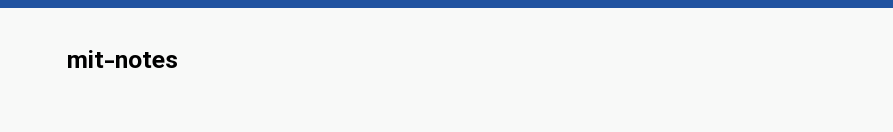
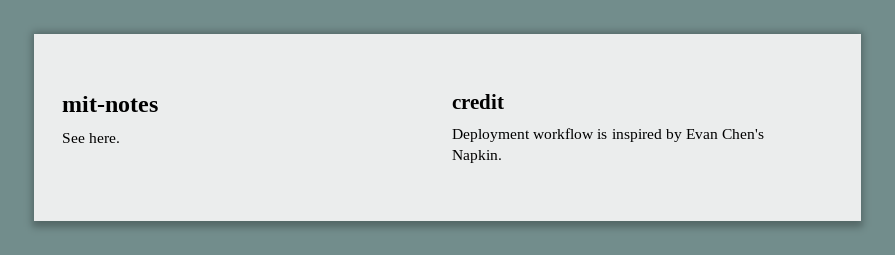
(178, 59) none -> [62,133,121,143] [452,94,504,109] [452,128,765,142] [452,150,502,163] // See here. // credit // Deployment workflow is inspired by Evan Chen's Napkin.

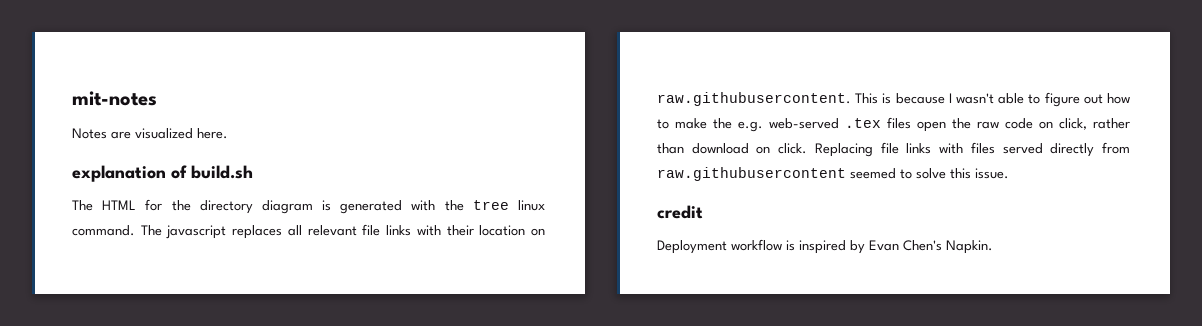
[62,133,121,143] See here. -> [72,128,228,139] [72,165,253,182] [72,199,545,214] [72,224,546,239] [657,92,1130,107] [657,117,1130,132] [657,142,1130,157] [657,167,1009,181] Notes are visualized here. // explanation of build.sh // The HTML for the directory diagram is generated with the tree linux command. The javascript replaces all relevant file links with their location on raw.githubusercontent. This is because I wasn't able to figure out how to make the e.g. web-served .tex files open the raw code on click, rather than download on click. Replacing file links with files served directly from raw.githubusercontent seemed to solve this issue.

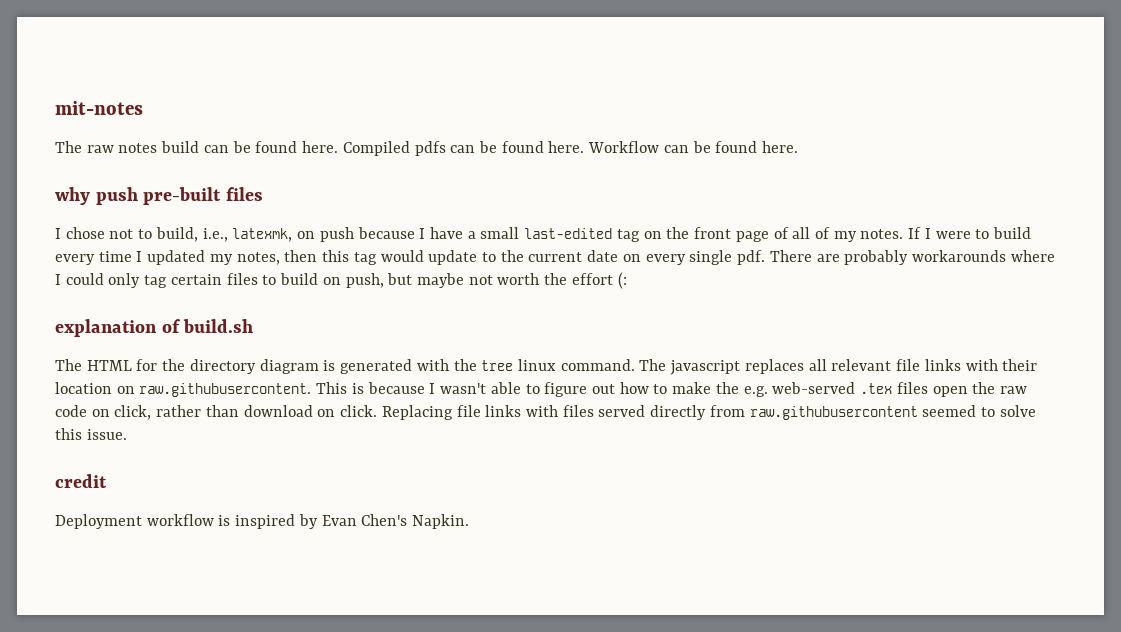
[72,128,228,139] Notes are visualized here. -> [55,141,799,156] [55,187,263,205] [55,227,1032,242] [55,250,1055,265] [55,272,627,289] The raw notes build can be found here. Compiled pdfs can be found here. Workflow can be found here. // why push pre-built files // I chose not to build, i.e., latexmk, on push because I have a small last-edited tag on the front page of all of my notes. If I were to build every time I updated my notes, then this tag would update to the current date on every single pdf. There are probably workarounds where I could only tag certain files to build on push, but maybe not worth the effort (:

